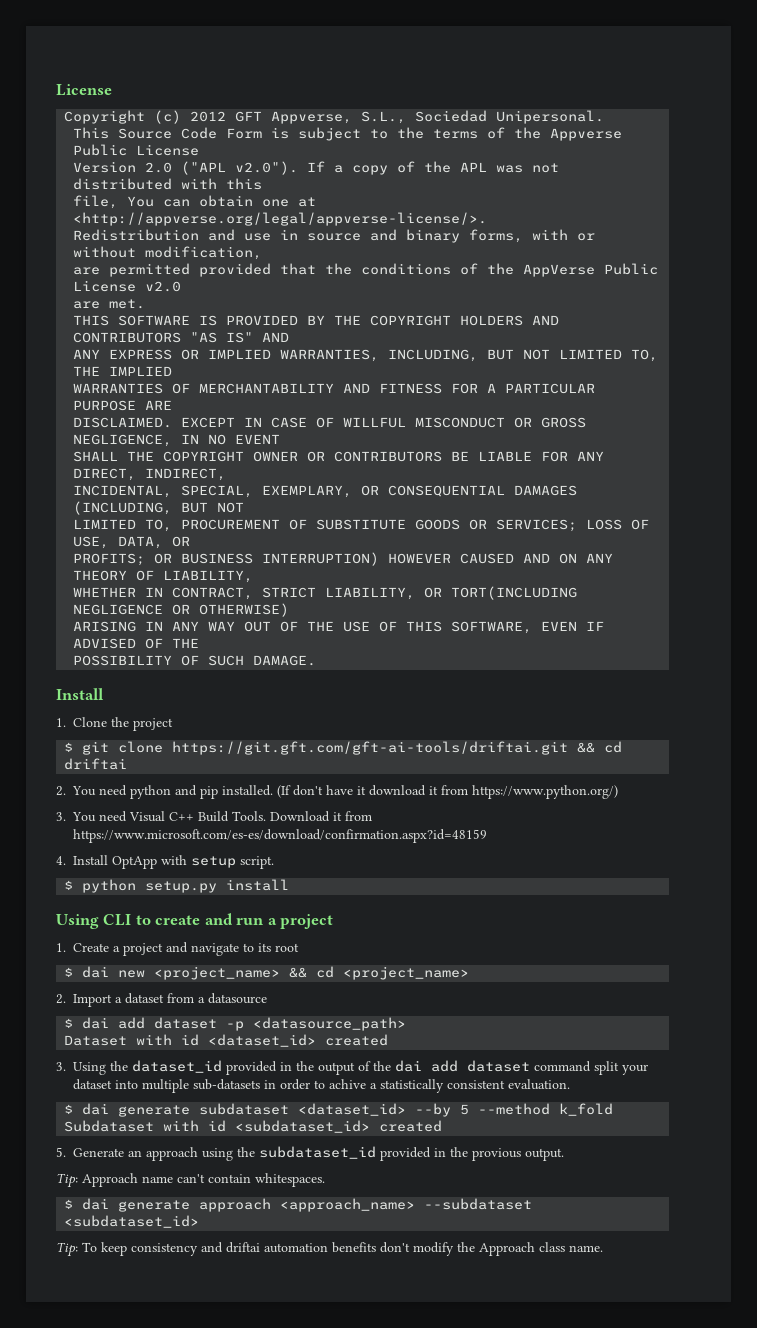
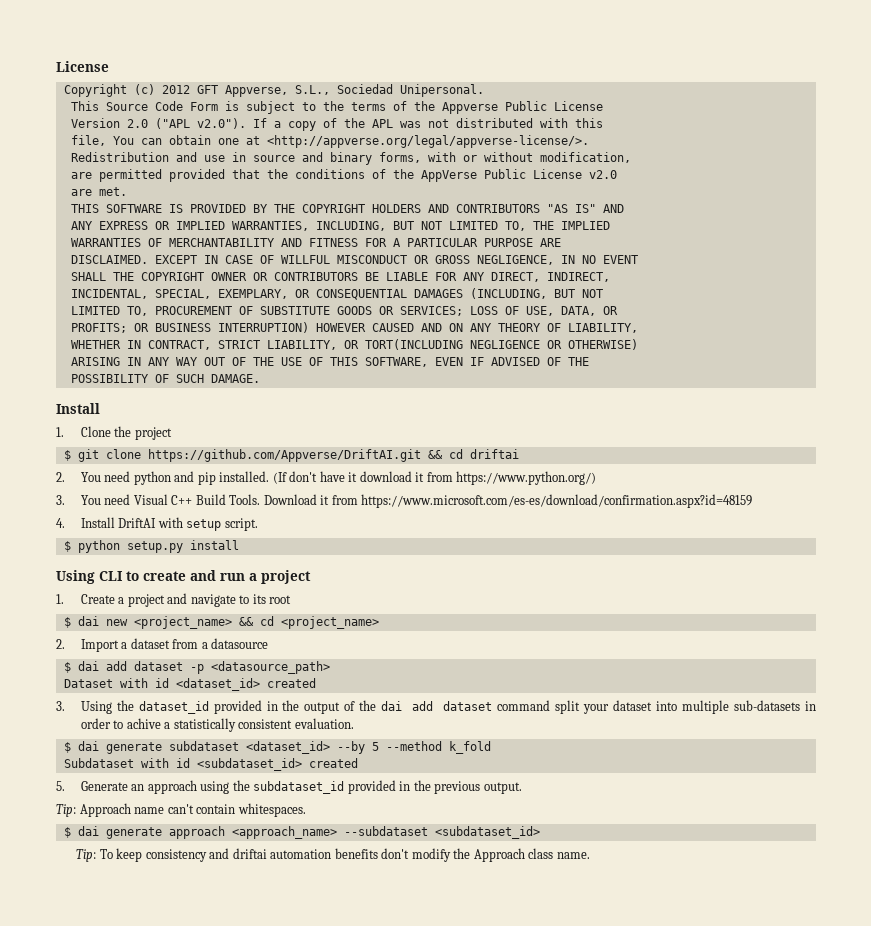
[172,741,569,755] https://git.gft.com/gft-ai-tools/driftai.git -> [147,449,421,462] https://github.com/Appverse/DriftAI.git
[112,856,157,869] OptApp -> [118,518,157,528] DriftAI
[472,1148,521,1161] provious -> [434,781,481,794] previous

